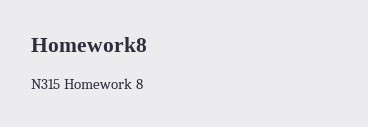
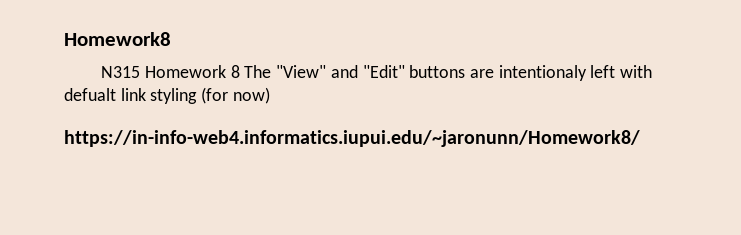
(143, 84) none -> [244,65,653,81] [64,87,270,104] [64,130,640,147] The "View" and "Edit" buttons are intentionaly left with defualt link styling (for now) // https://in-info-web4.informatics.iupui.edu/~jaronunn/Homework8/

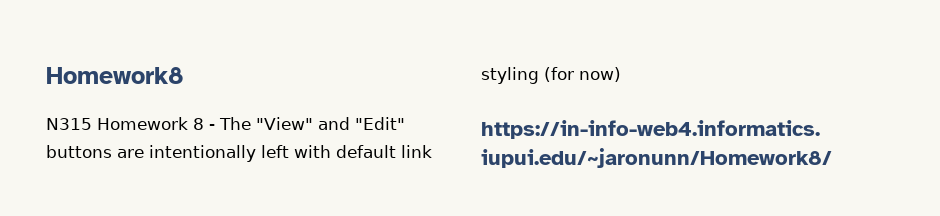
(240, 71) none -> [209,124,215,130] -
[498,65,587,81] intentionaly -> [149,145,256,162] intentionally
[64,88,116,101] defualt -> [336,145,396,158] default

